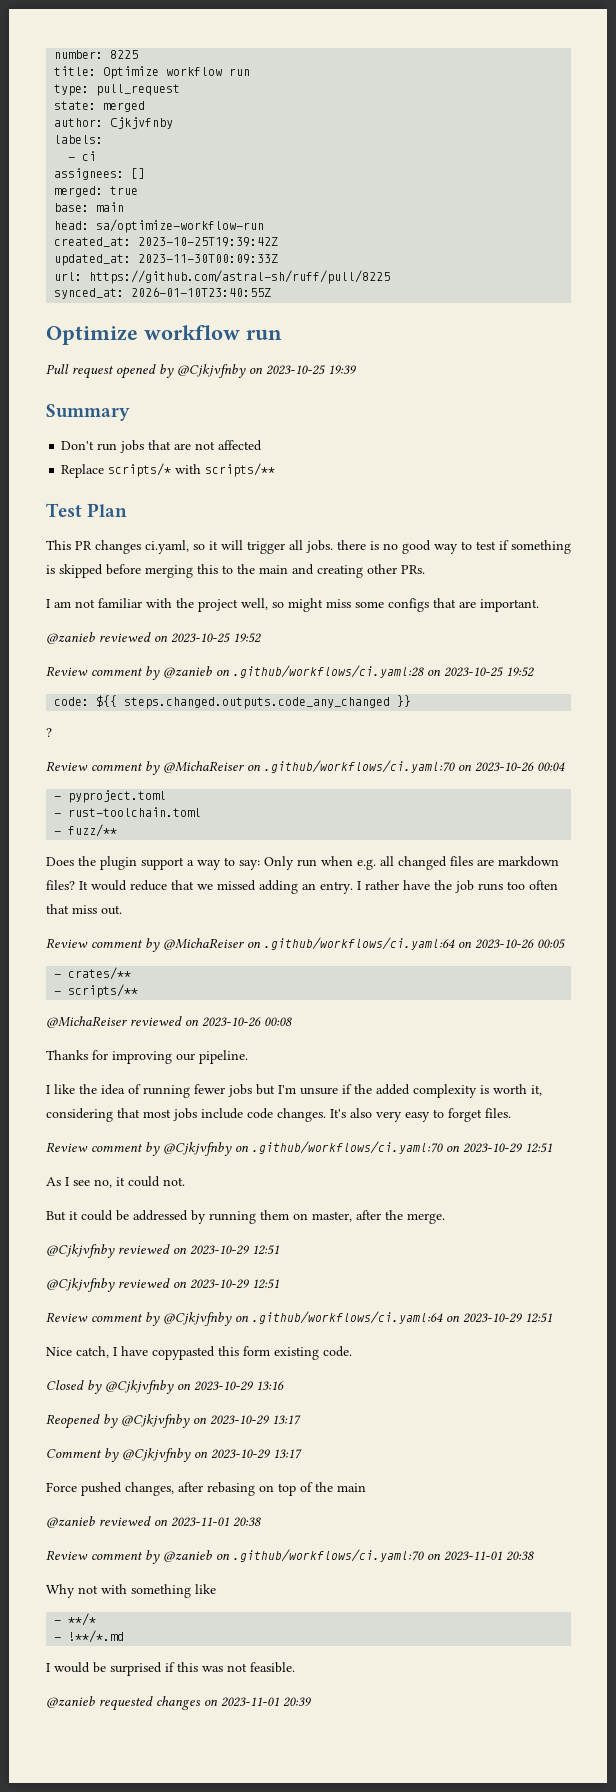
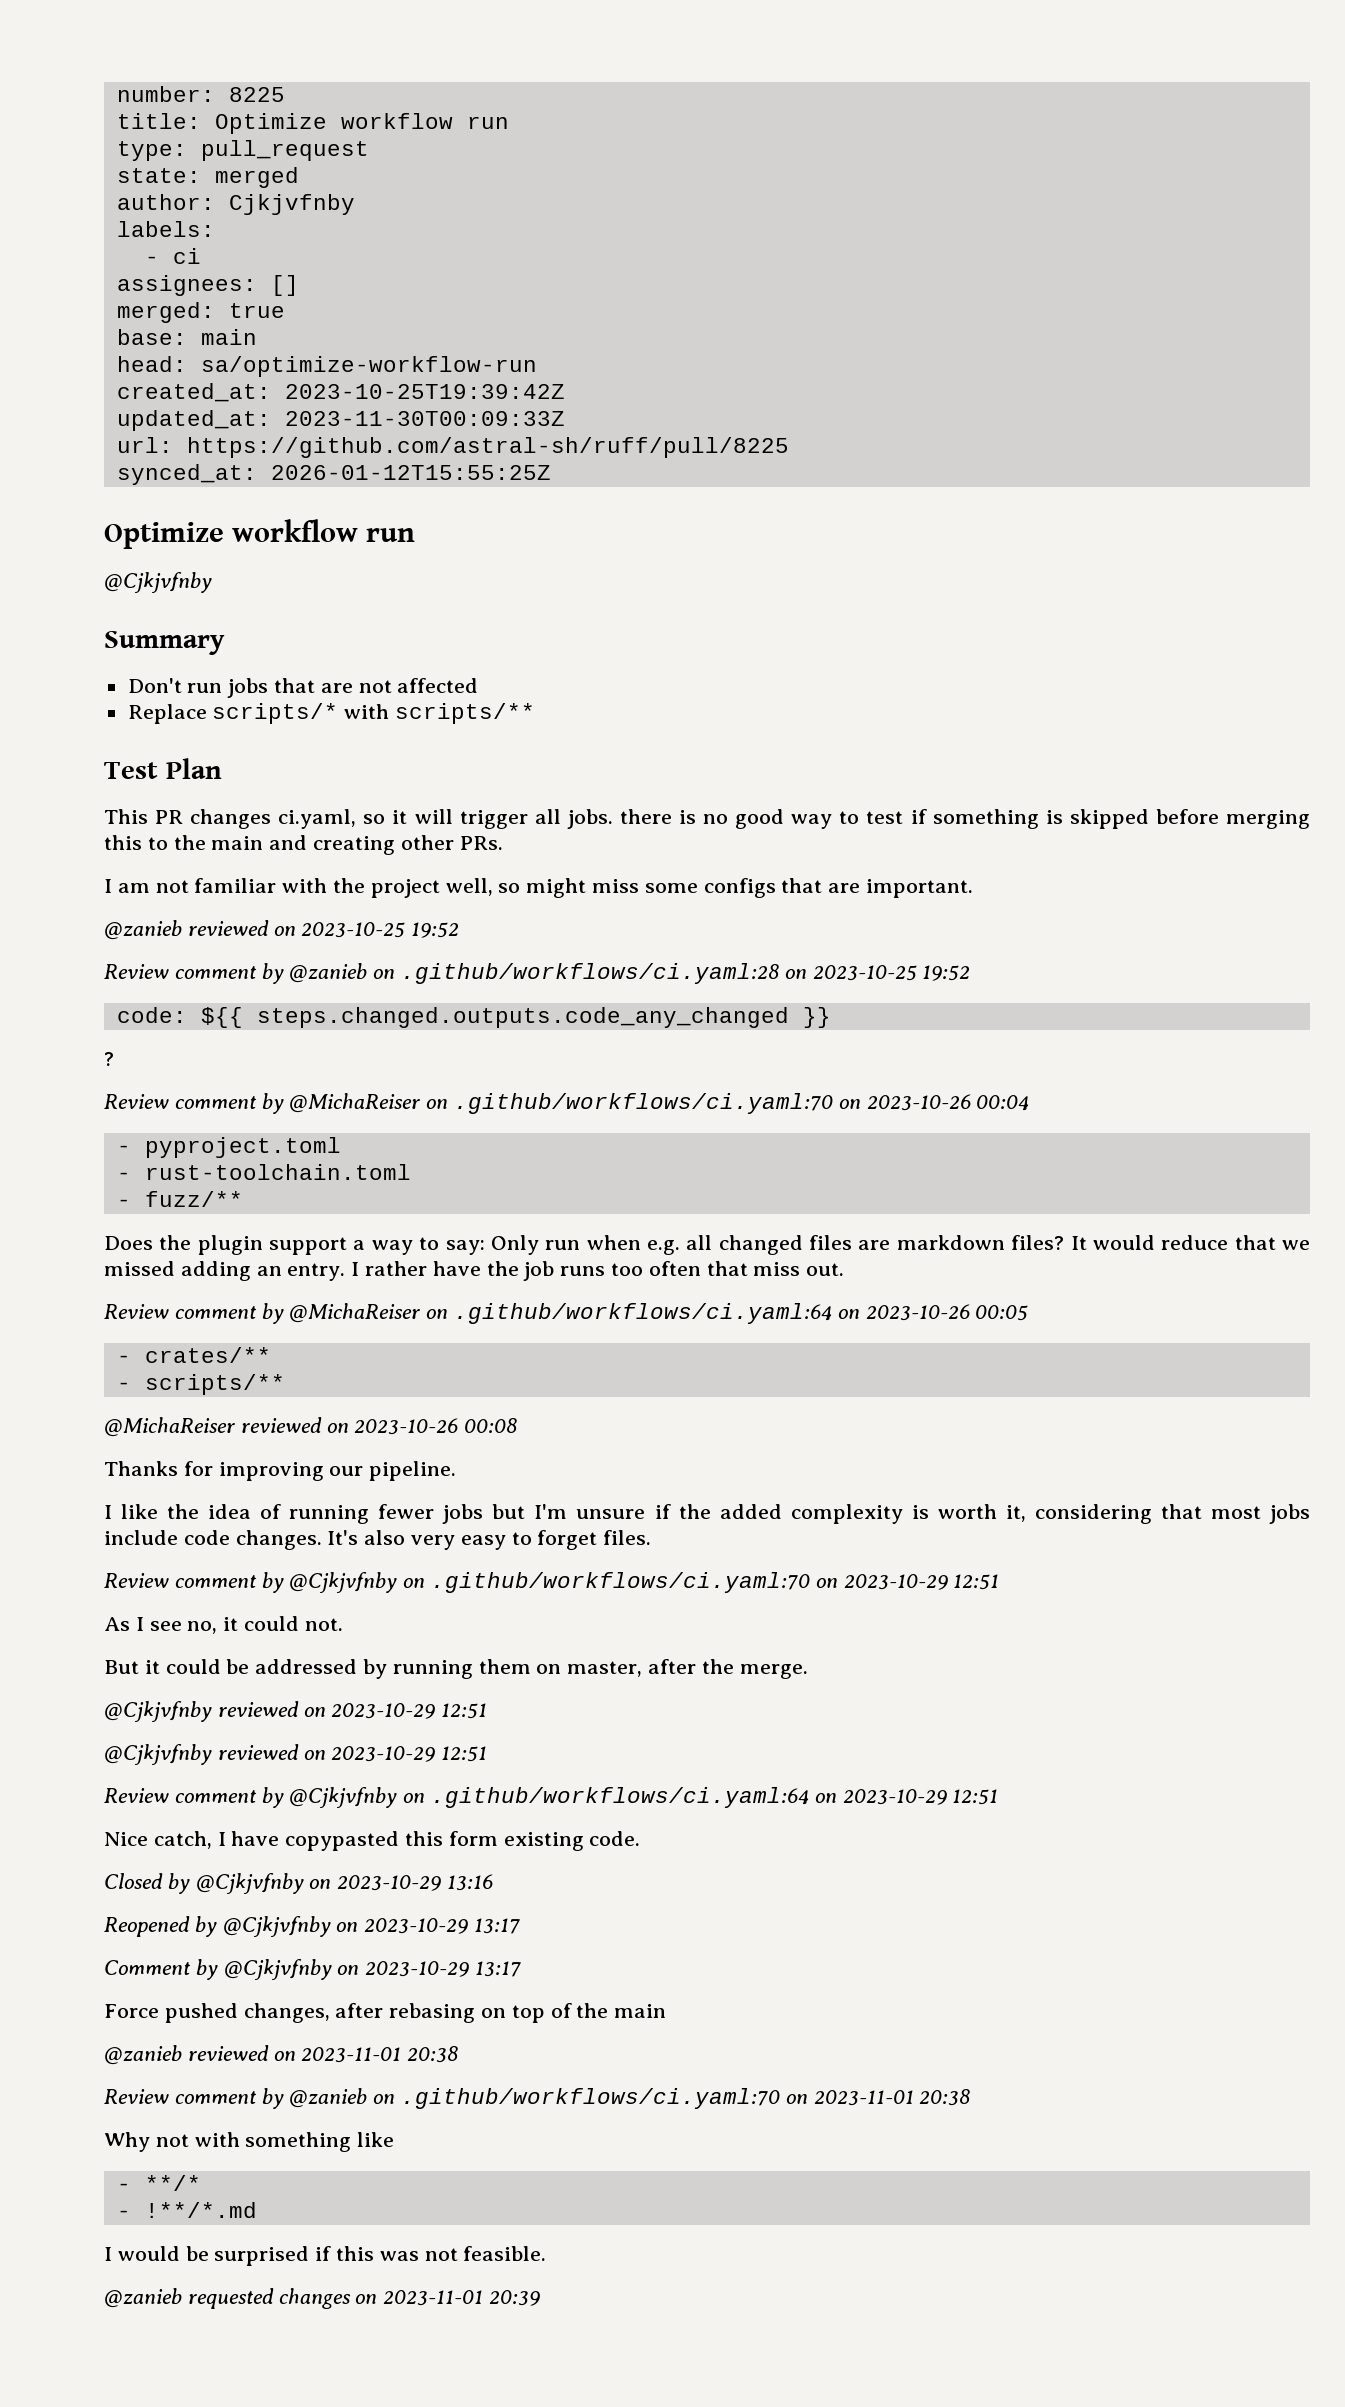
[131,287,272,297] [46,325,282,345] [46,364,357,379] 2026-01-10T23:40:55Z // Optimize workflow run // Pull request opened by @Cjkjvfnby on 2023-10-25 19:39 -> [270,465,551,480] [104,519,416,549] [104,572,212,593] 2026-01-12T15:55:25Z // Optimize workflow run // @Cjkjvfnby

